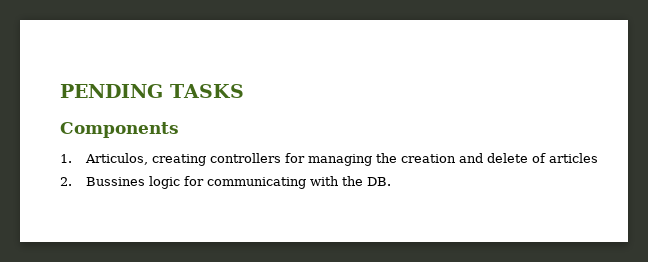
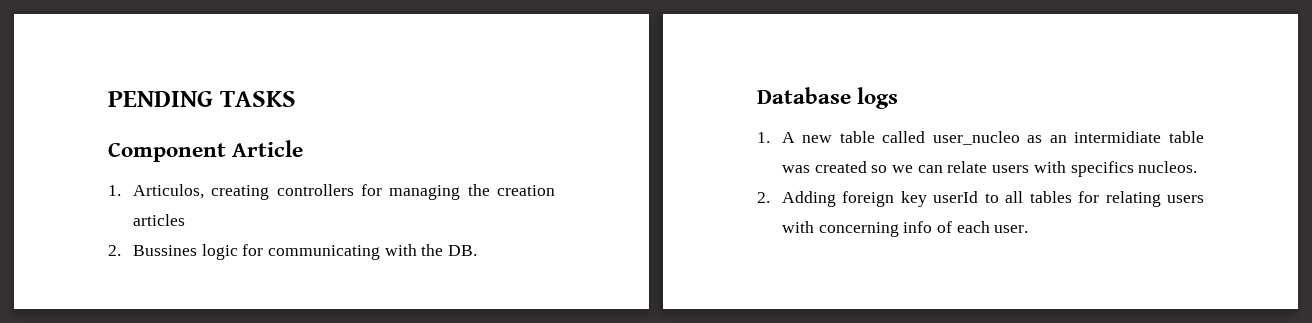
[60,122,179,138] Components -> [108,140,304,162] Component Article
[458,153,546,163] and delete of -> (555, 190) none
(391, 181) none -> [757,87,899,109] [757,131,1204,145] [781,161,1198,177] [757,191,1204,207] [781,221,1029,237] // Database logs // 1. A new table called user_nucleo as an intermidiate table was created so we can relate users with specifics nucleos. // 2. Adding foreign key userId to all tables for relating users with concerning info of each user.

